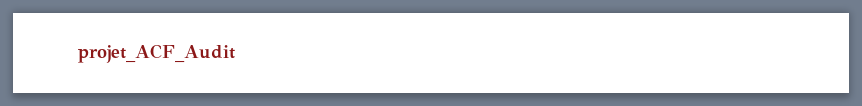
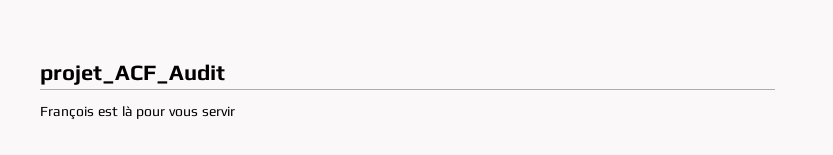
(235, 53) none -> [40,106,235,120] // François est là pour vous servir

